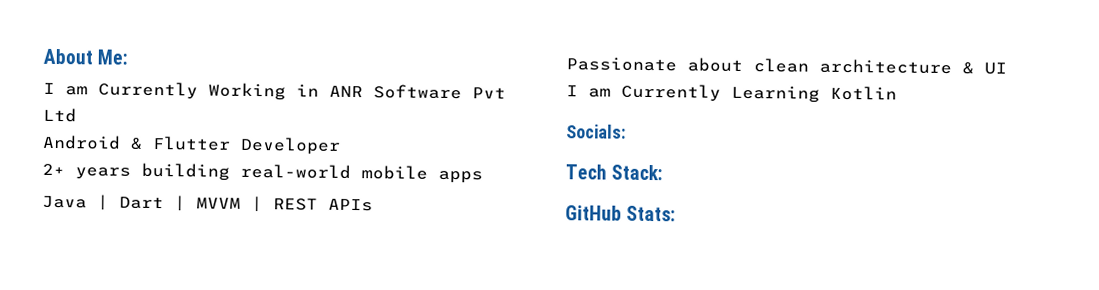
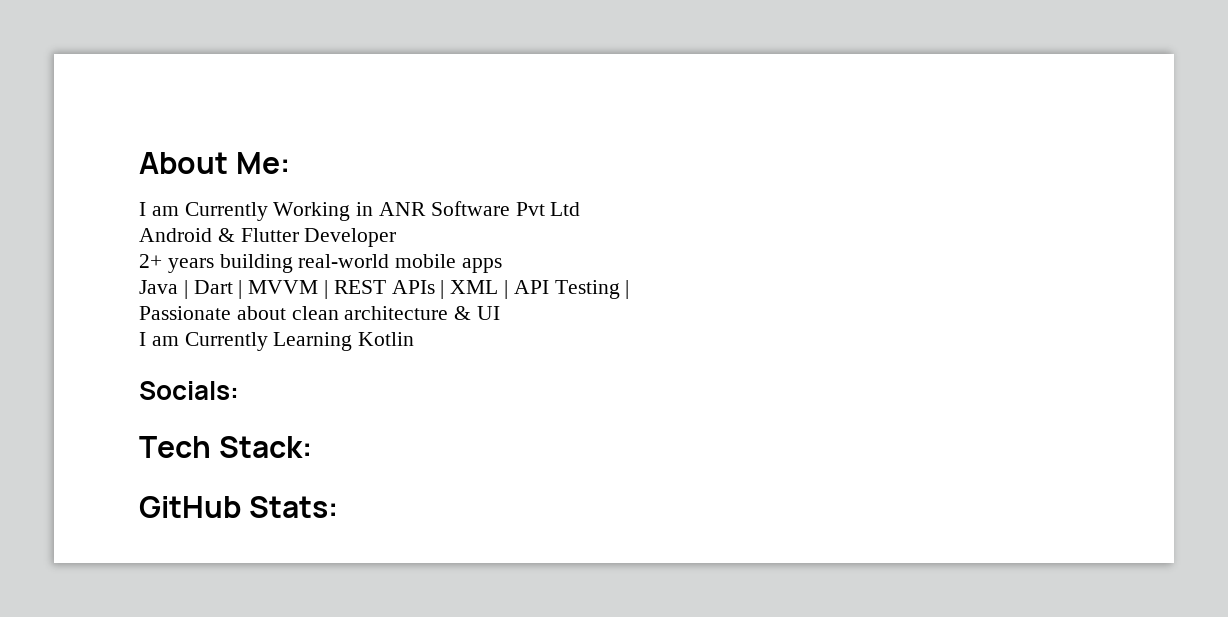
(373, 205) none -> [440,280,630,299] | XML | API Testing |

